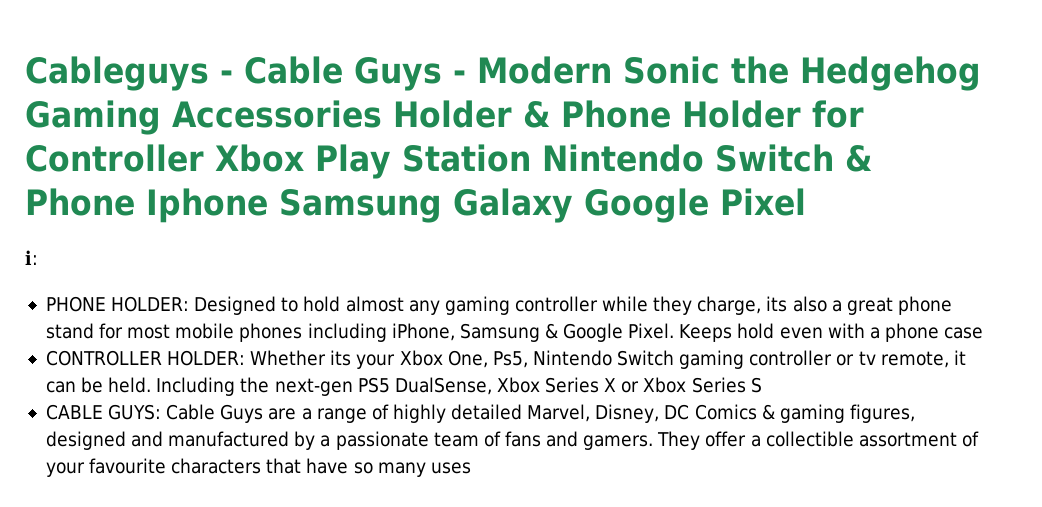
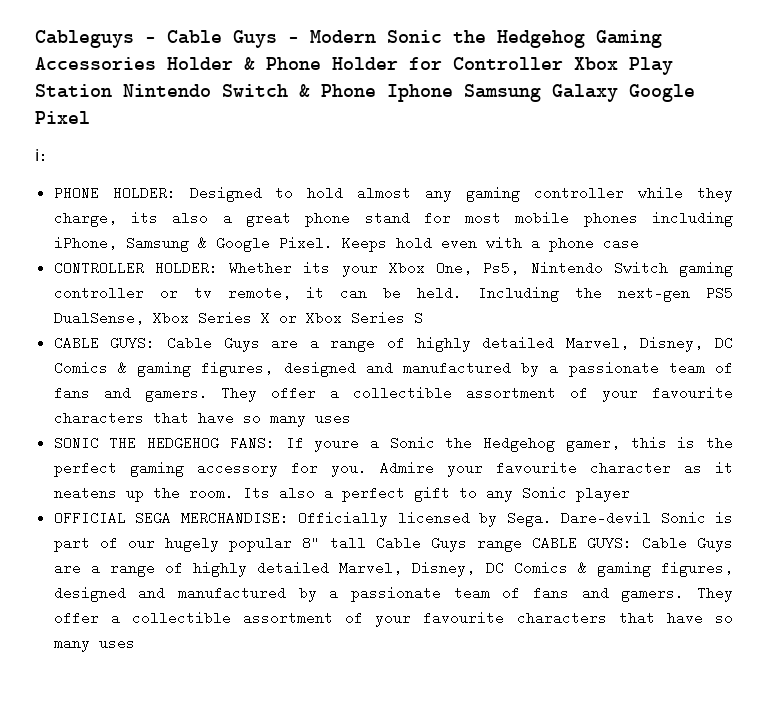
(471, 468) none -> [53,436,734,452] [53,461,733,477] [53,486,630,502] [53,511,733,527] [53,536,733,552] [53,561,734,577] [53,586,733,602] [53,611,733,627] [53,636,135,652] // SONIC THE HEDGEHOG FANS: If youre a Sonic the Hedgehog gamer, this is the perfect gaming accessory for you. Admire your favourite character as it neatens up the room. Its also a perfect gift to any Sonic player // OFFICIAL SEGA MERCHANDISE: Officially licensed by Sega. Dare-devil Sonic is part of our hugely popular 8" tall Cable Guys range CABLE GUYS: Cable Guys are a range of highly detailed Marvel, Disney, DC Comics & gaming figures, designed and manufactured by a passionate team of fans and gamers. They offer a collectible assortment of your favourite characters that have so many uses

